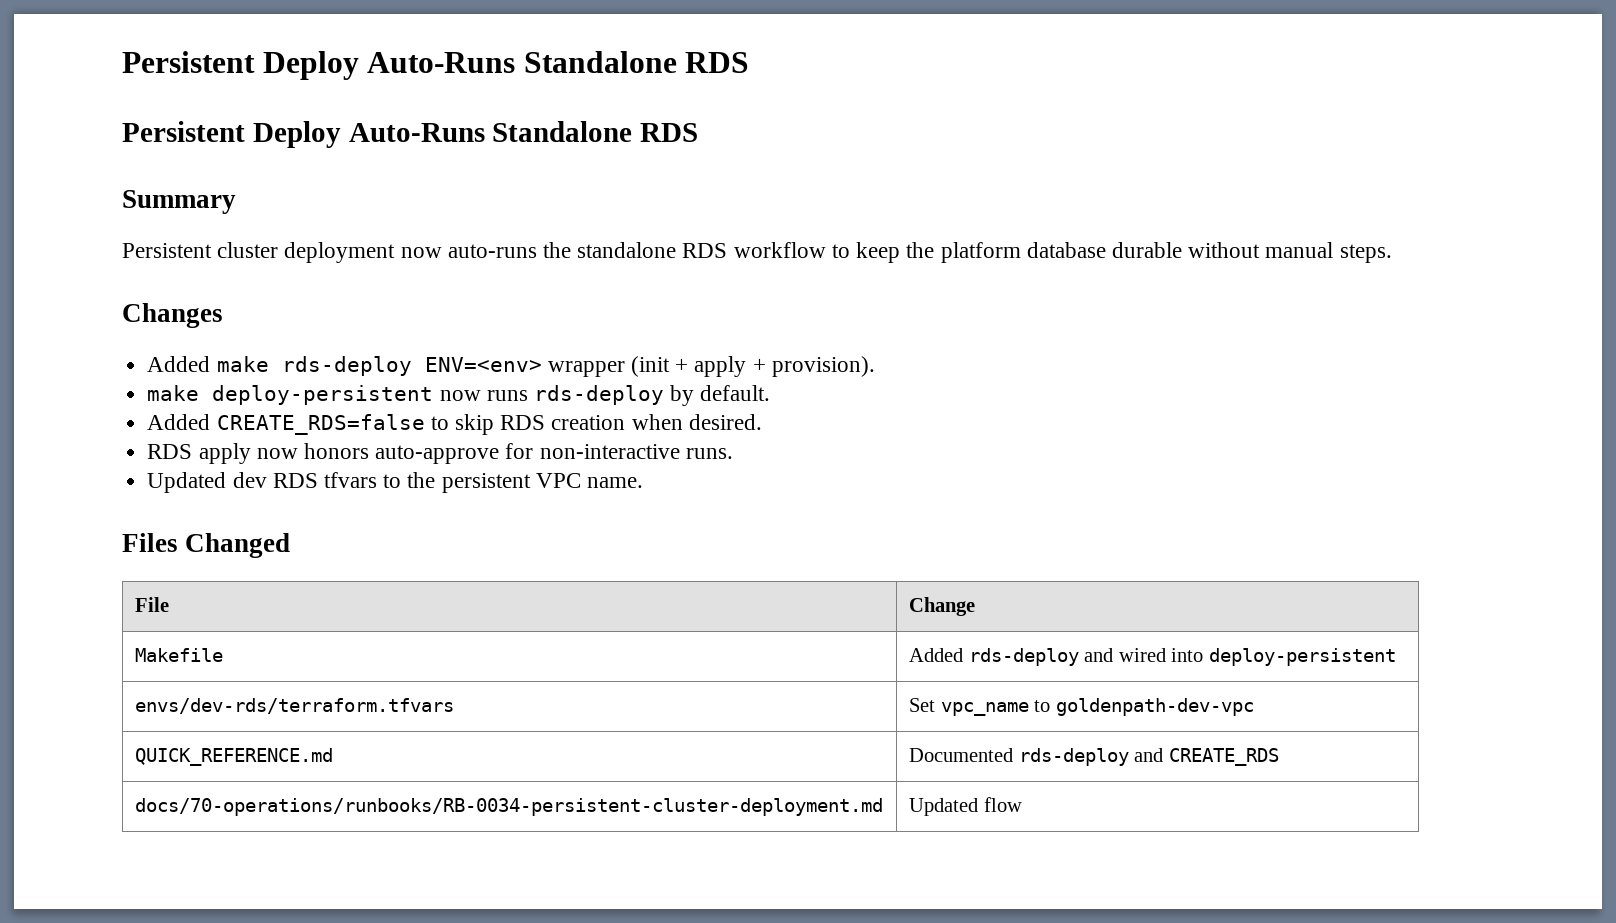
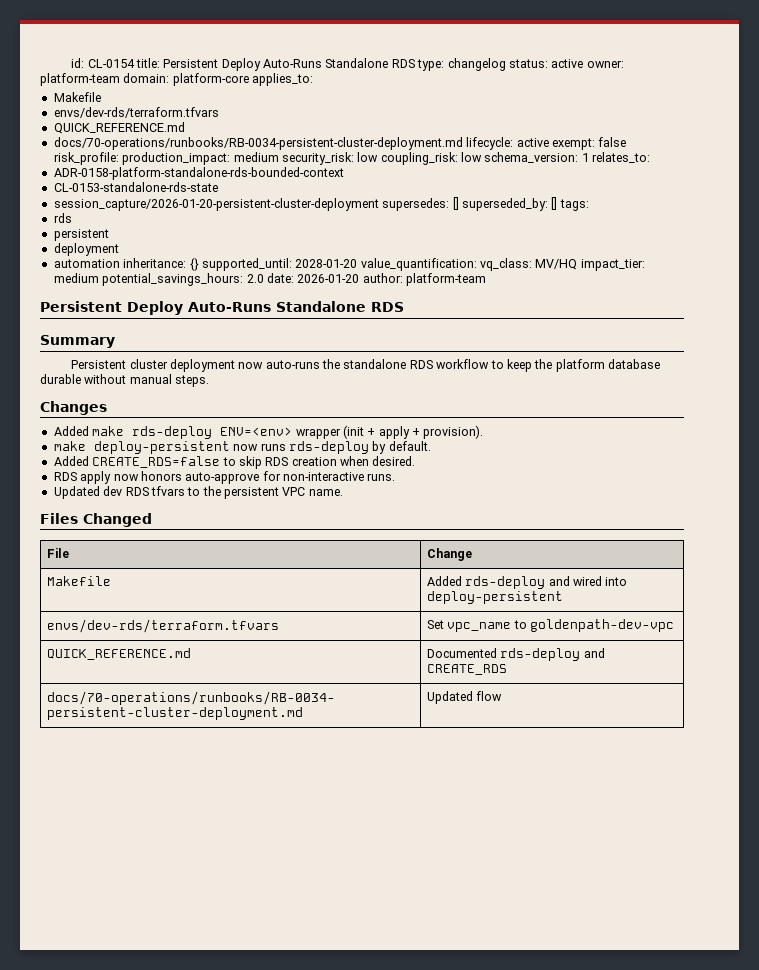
[122,51,750,80] Persistent Deploy Auto-Runs Standalone RDS -> [71,58,624,71] [40,73,314,86] [53,92,101,102] [53,107,219,118] [53,122,185,134] [53,137,627,150] [53,152,651,165] [53,167,344,180] [53,182,218,192] [53,197,589,211] [53,213,72,223] [53,229,109,241] [53,243,119,256] [53,258,645,271] [53,273,486,286] id: CL-0154 title: Persistent Deploy Auto-Runs Standalone RDS type: changelog status: active owner: platform-team domain: platform-core applies_to: // Makefile // envs/dev-rds/terraform.tfvars // QUICK_REFERENCE.md // docs/70-operations/runbooks/RB-0034-persistent-cluster-deployment.md lifecycle: active exempt: false risk_profile: production_impact: medium security_risk: low coupling_risk: low schema_version: 1 relates_to: // ADR-0158-platform-standalone-rds-bounded-context // CL-0153-standalone-rds-state // session_capture/2026-01-20-persistent-cluster-deployment supersedes: [] superseded_by: [] tags: // rds // persistent // deployment // automation inheritance: {} supported_until: 2028-01-20 value_quantification: vq_class: MV/HQ impact_tier: medium potential_savings_hours: 2.0 date: 2026-01-20 author: platform-team

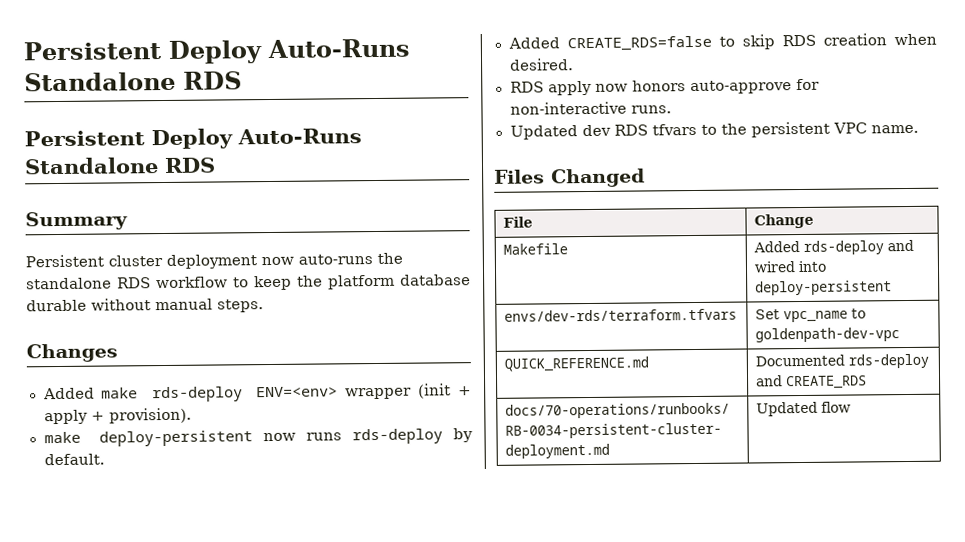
[71,58,624,71] [40,73,314,86] [53,92,101,102] [53,107,219,118] [53,122,185,134] [53,137,627,150] [53,152,651,165] [53,167,344,180] [53,182,218,192] [53,197,589,211] [53,213,72,223] [53,229,109,241] [53,243,119,256] [53,258,645,271] [53,273,486,286] id: CL-0154 title: Persistent Deploy Auto-Runs Standalone RDS type: changelog status: active owner: platform-team domain: platform-core applies_to: // Makefile // envs/dev-rds/terraform.tfvars // QUICK_REFERENCE.md // docs/70-operations/runbooks/RB-0034-persistent-cluster-deployment.md lifecycle: active exempt: false risk_profile: production_impact: medium security_risk: low coupling_risk: low schema_version: 1 relates_to: // ADR-0158-platform-standalone-rds-bounded-context // CL-0153-standalone-rds-state // session_capture/2026-01-20-persistent-cluster-deployment supersedes: [] superseded_by: [] tags: // rds // persistent // deployment // automation inheritance: {} supported_until: 2028-01-20 value_quantification: vq_class: MV/HQ impact_tier: medium potential_savings_hours: 2.0 date: 2026-01-20 author: platform-team -> [23,38,410,64] [24,71,242,92] Persistent Deploy Auto-Runs Standalone RDS

